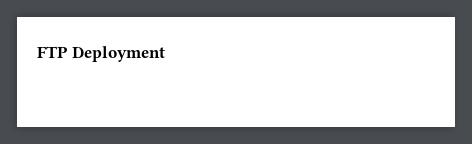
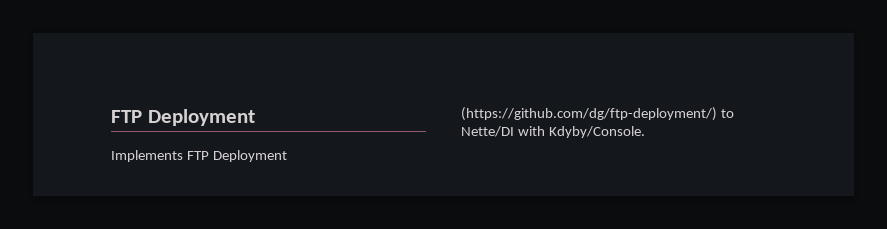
[37,46,165,62] FTP Deployment -> [111,109,255,126] [111,150,287,162] [461,107,734,121] [461,126,645,138] FTP Deployment // Implements FTP Deployment (https://github.com/dg/ftp-deployment/) to Nette/DI with Kdyby/Console.

